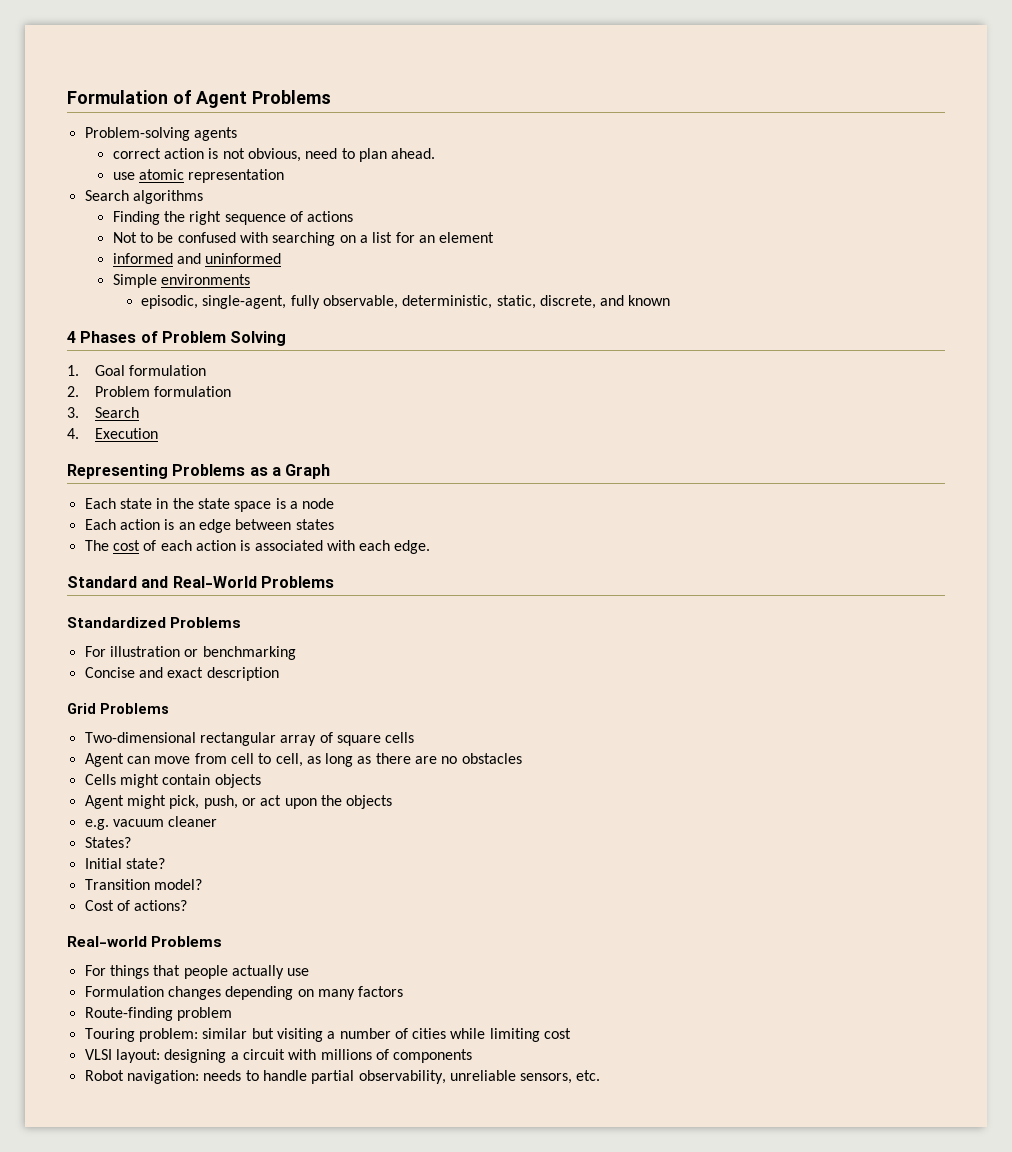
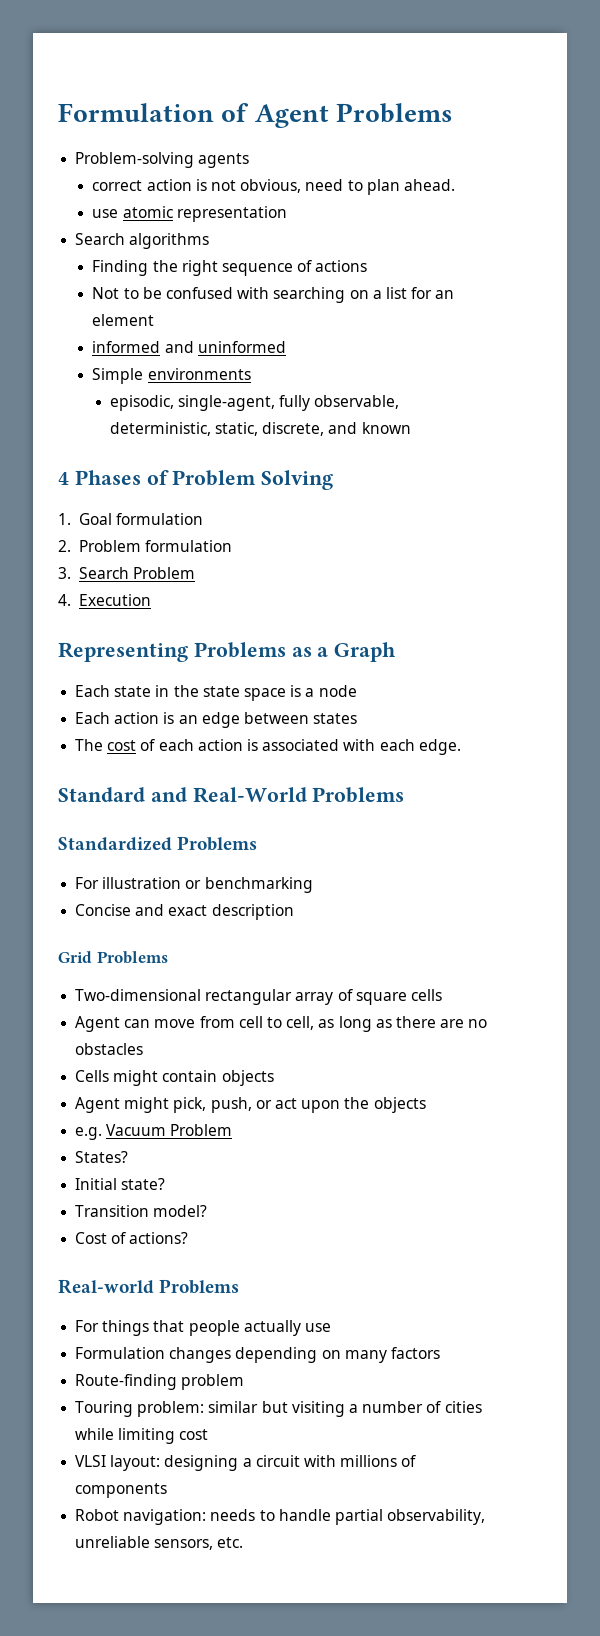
(140, 412) none -> [132,567,195,579] Problem
[112,816,218,827] vacuum cleaner -> [106,1124,233,1136] Vacuum Problem

